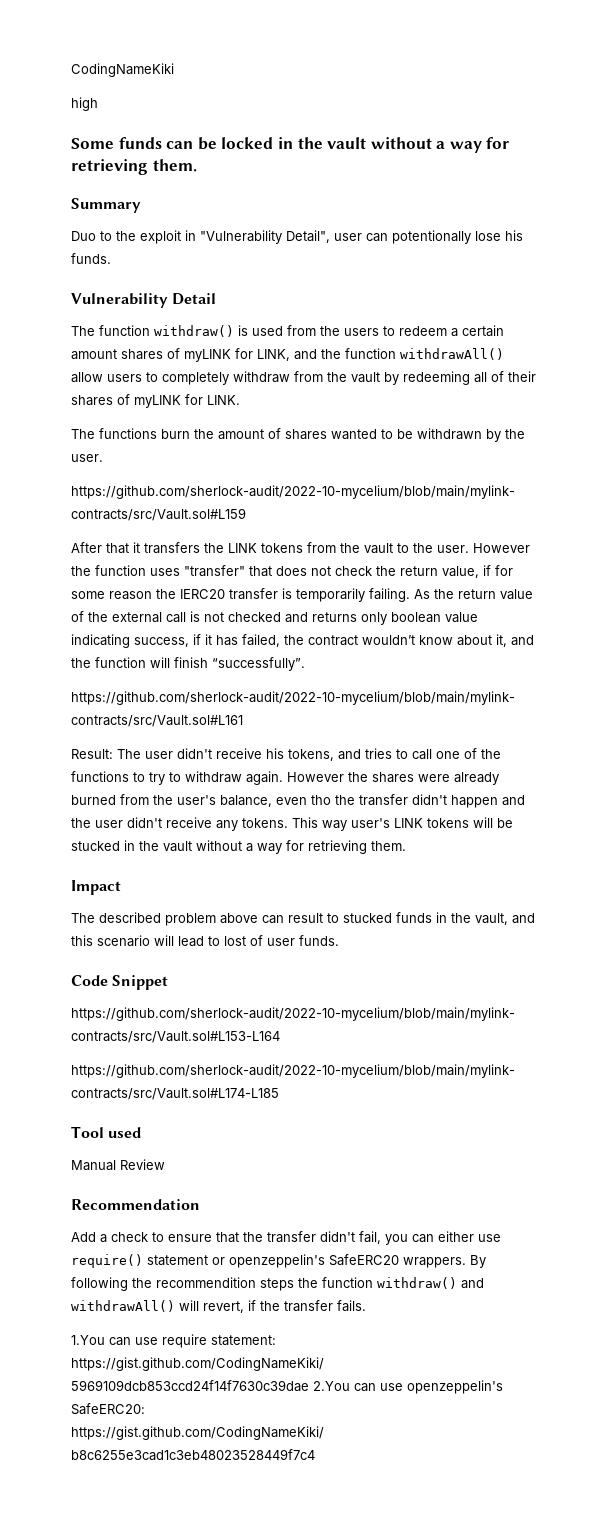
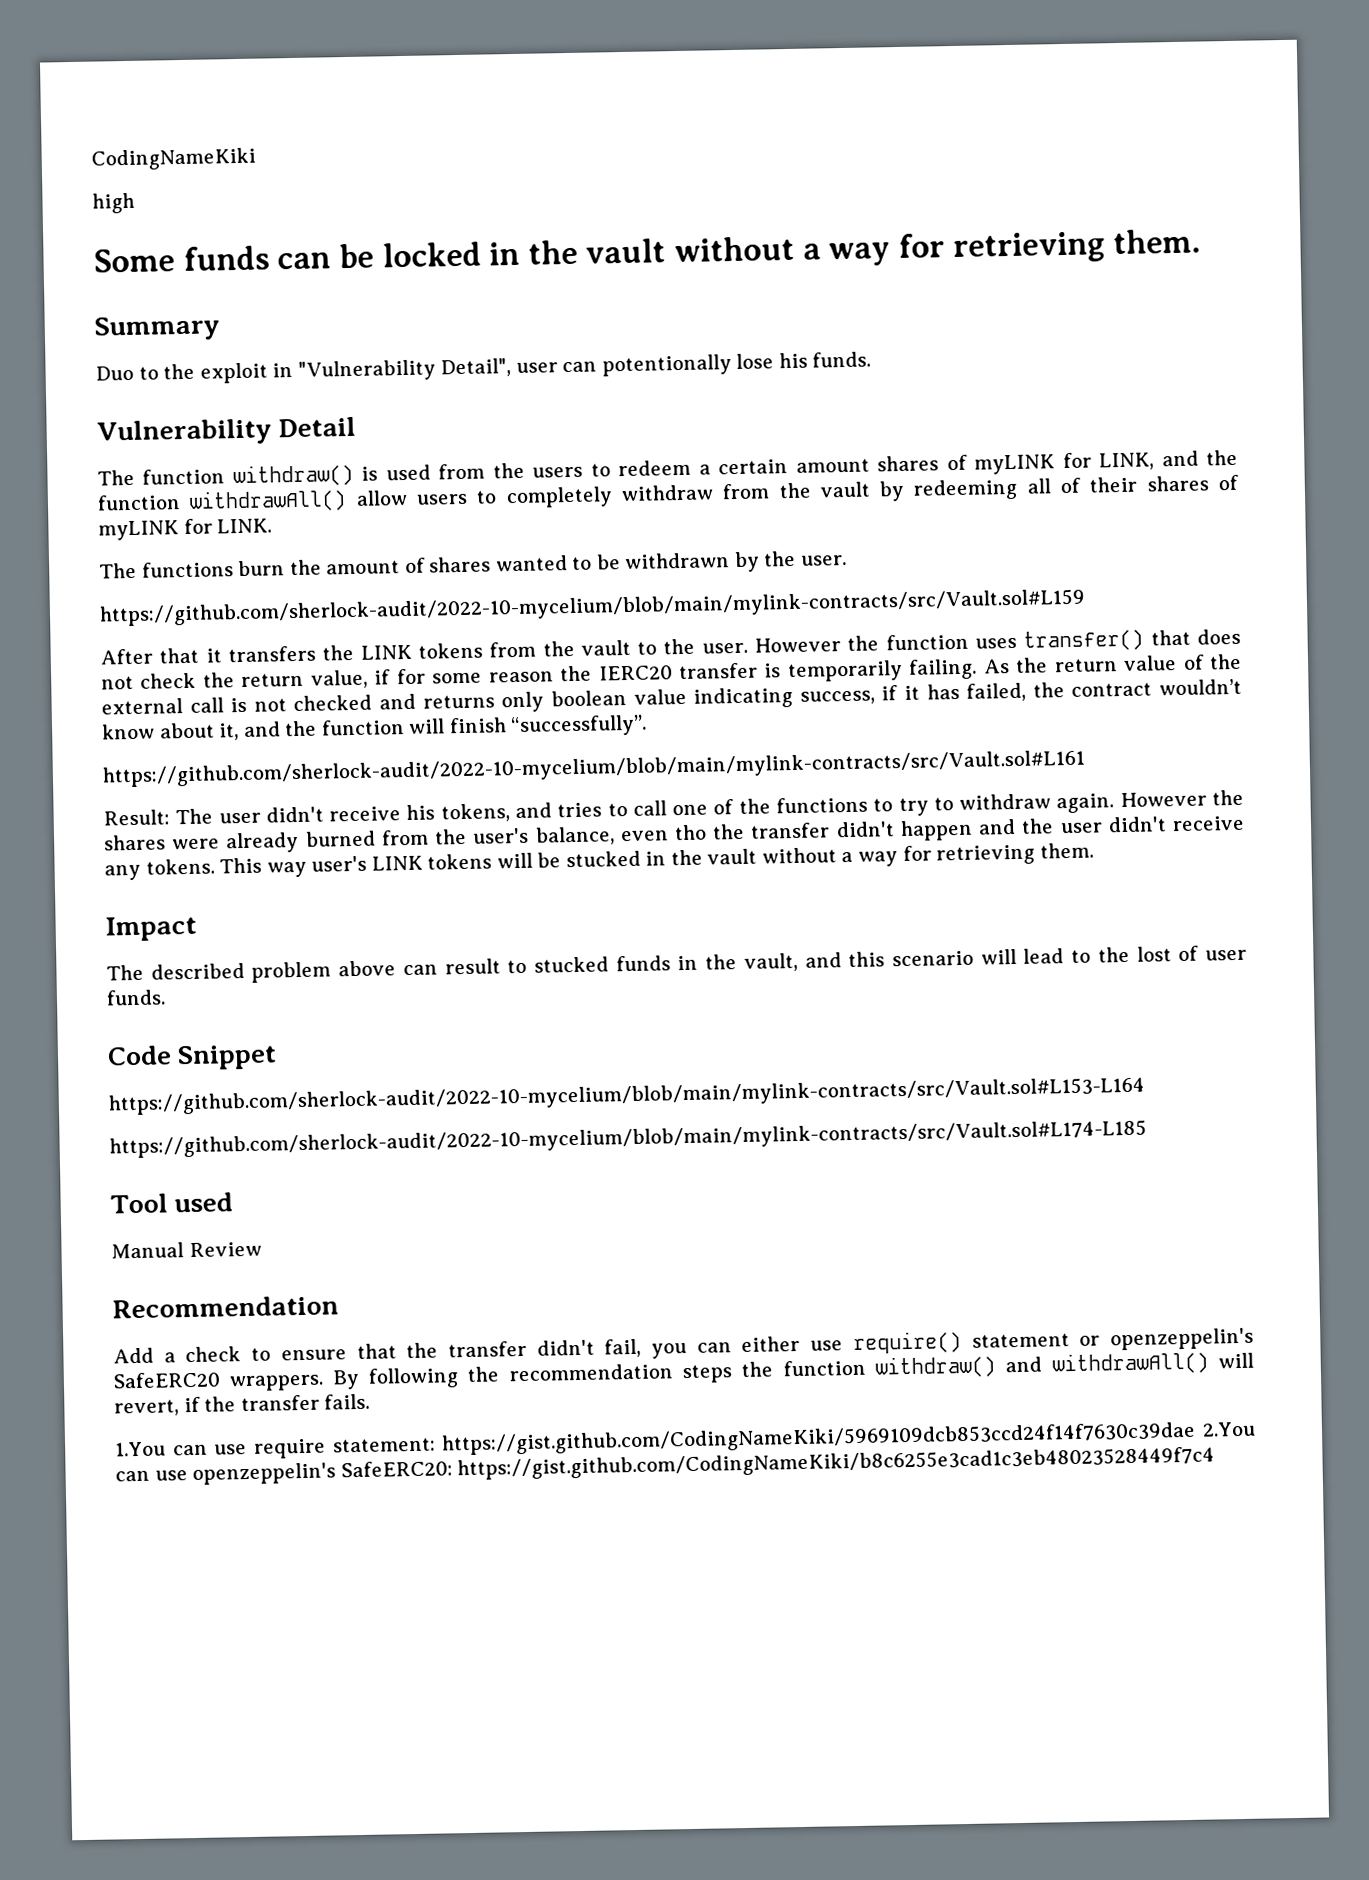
[184,565,245,577] "transfer" -> [1023,629,1145,652] transfer()
(220, 941) none -> [1097,946,1130,963] the
[156,1277,256,1288] recommendition -> [508,1363,673,1382] recommendation

